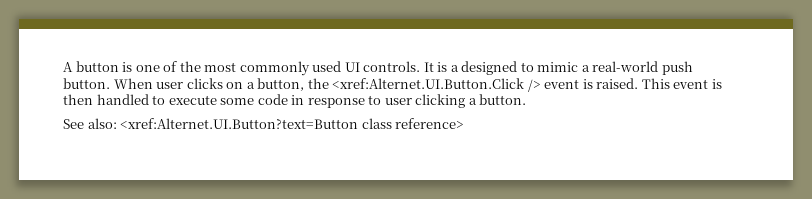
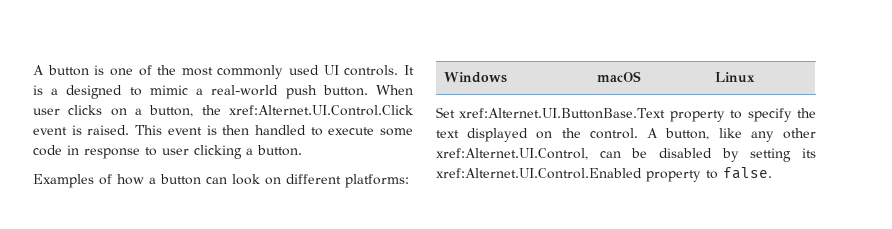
[332,78,541,92] <xref:Alternet.UI.Button.Click /> -> [229,105,413,116] xref:Alternet.UI.Control.Click
[63,118,465,129] See also: <xref:Alternet.UI.Button?text=Button class reference> -> [33,174,409,188] [444,72,508,83] [597,71,642,82] [715,72,756,83] [436,107,816,122] [436,128,816,142] [436,148,816,162] [436,167,772,182] Examples of how a button can look on different platforms: // Windows | macOS | Linux // Set xref:Alternet.UI.ButtonBase.Text property to specify the text displayed on the control. A button, like any other xref:Alternet.UI.Control, can be disabled by setting its xref:Alternet.UI.Control.Enabled property to false.

